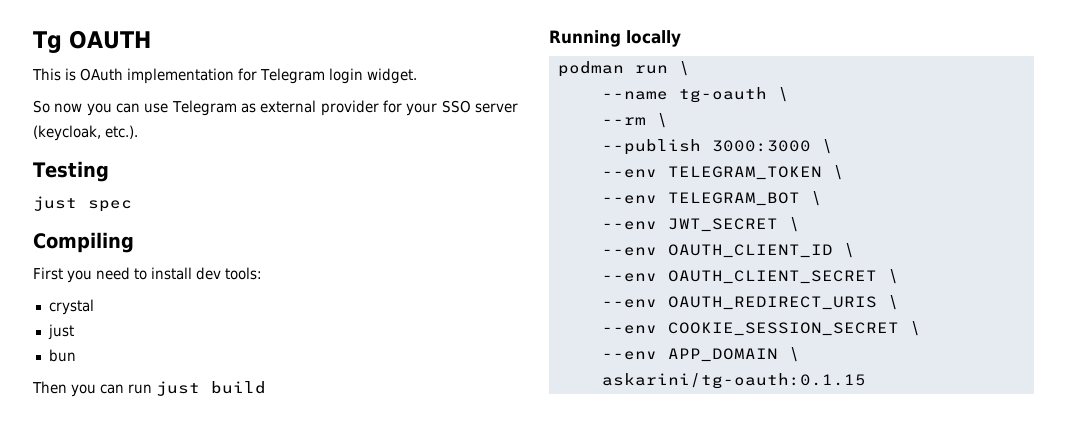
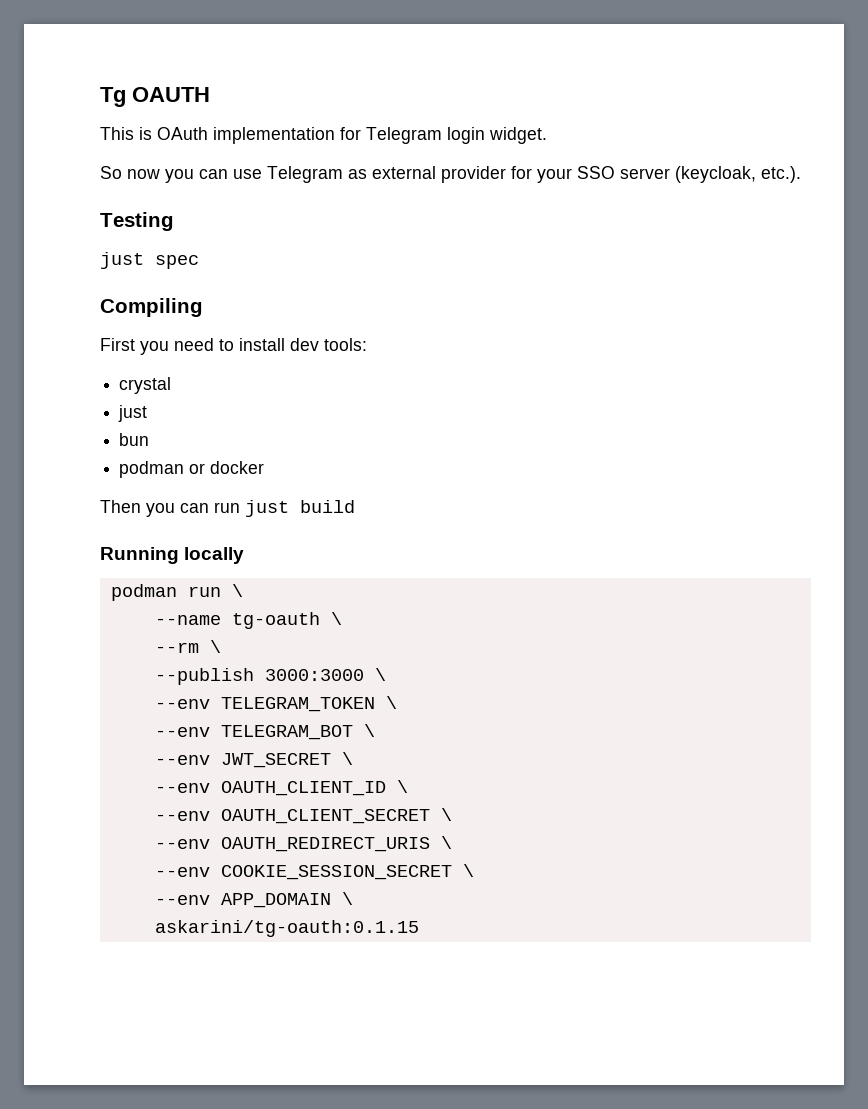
(76, 355) none -> [119,461,265,478] // podman or docker

